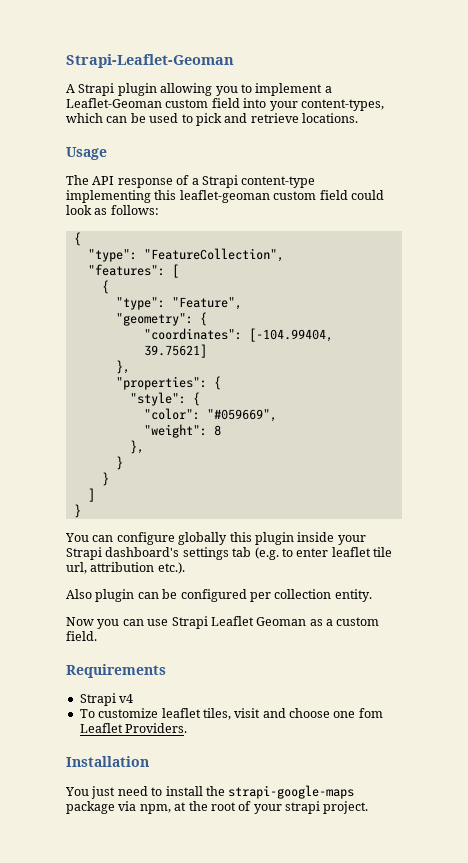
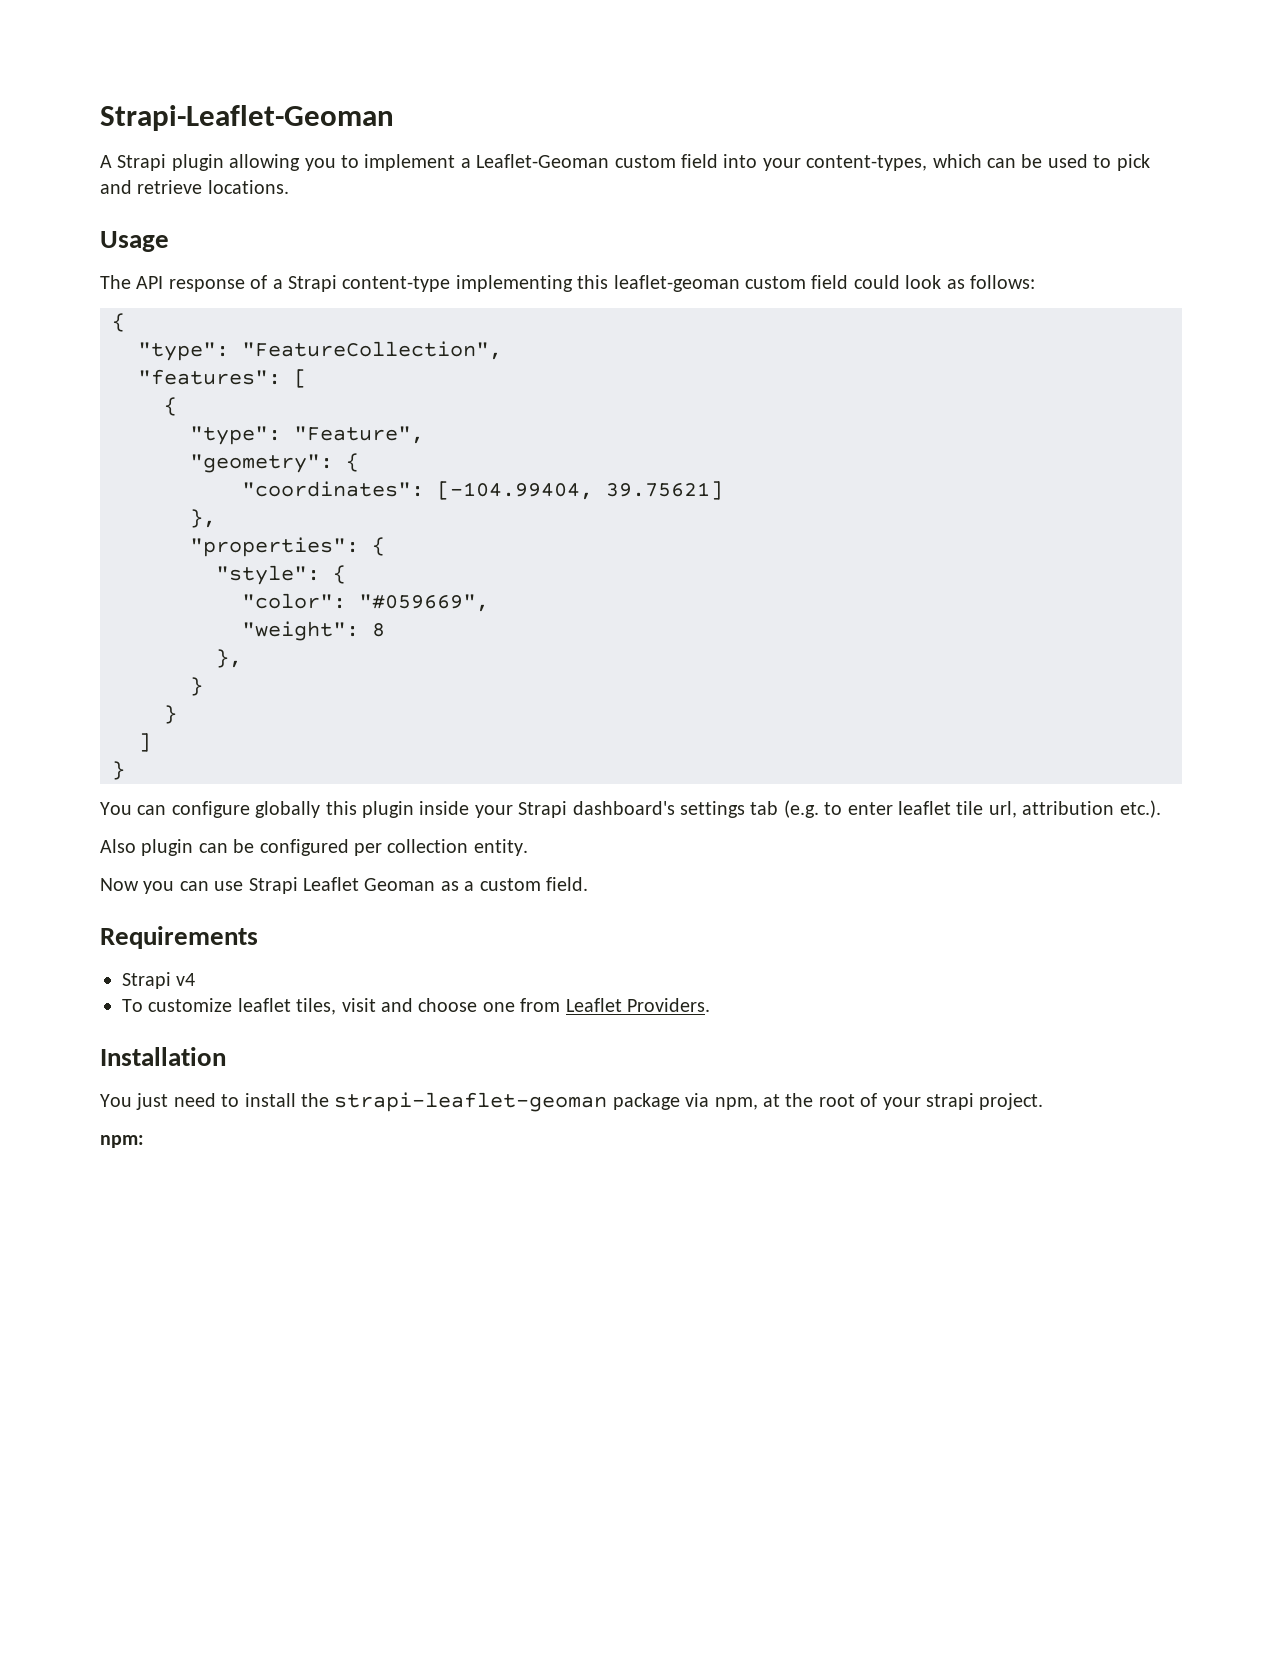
[358,708,383,718] fom -> [520,998,561,1012] from
[228,785,355,799] strapi-google-maps -> [334,1092,608,1112] strapi-leaflet-geoman
(369, 807) none -> [100,1135,144,1148] // npm:

